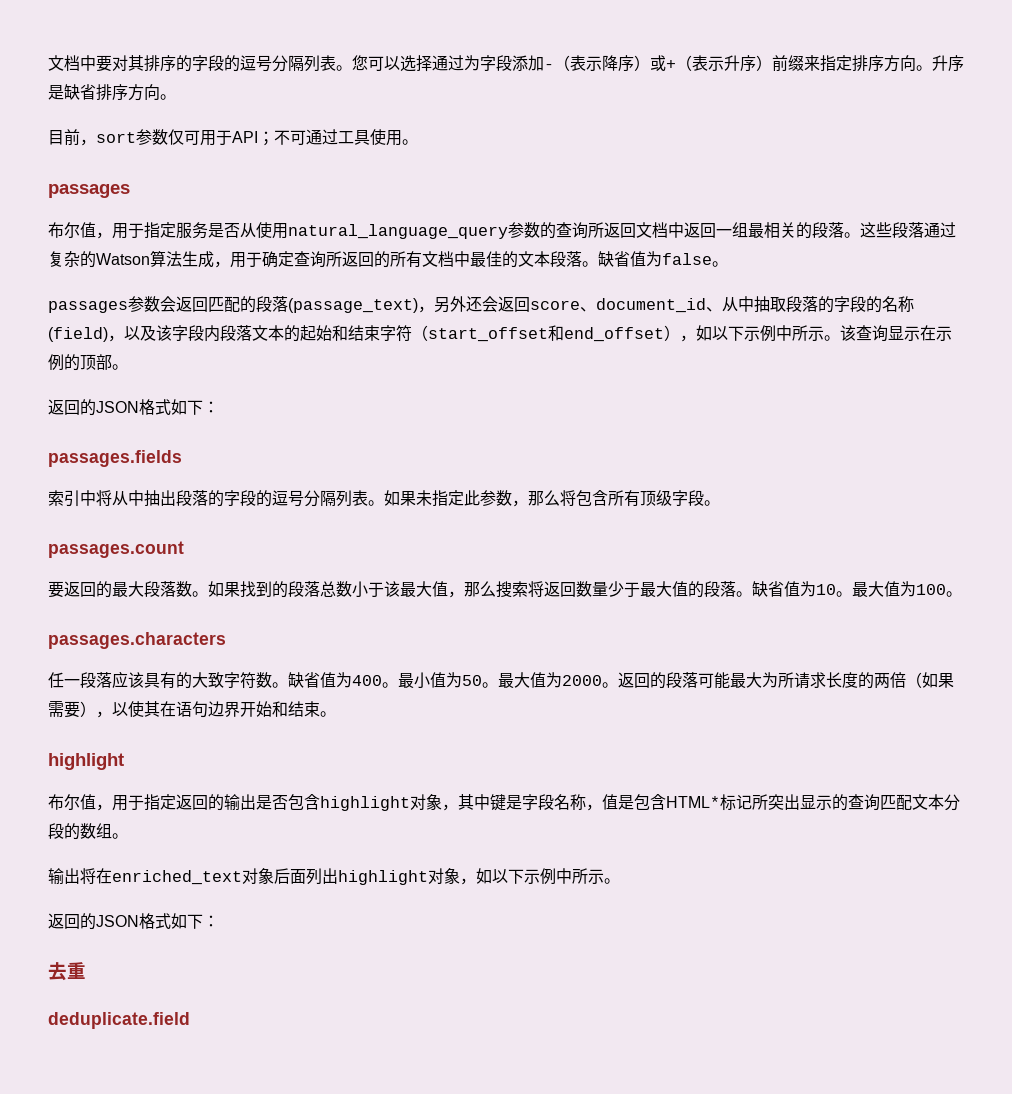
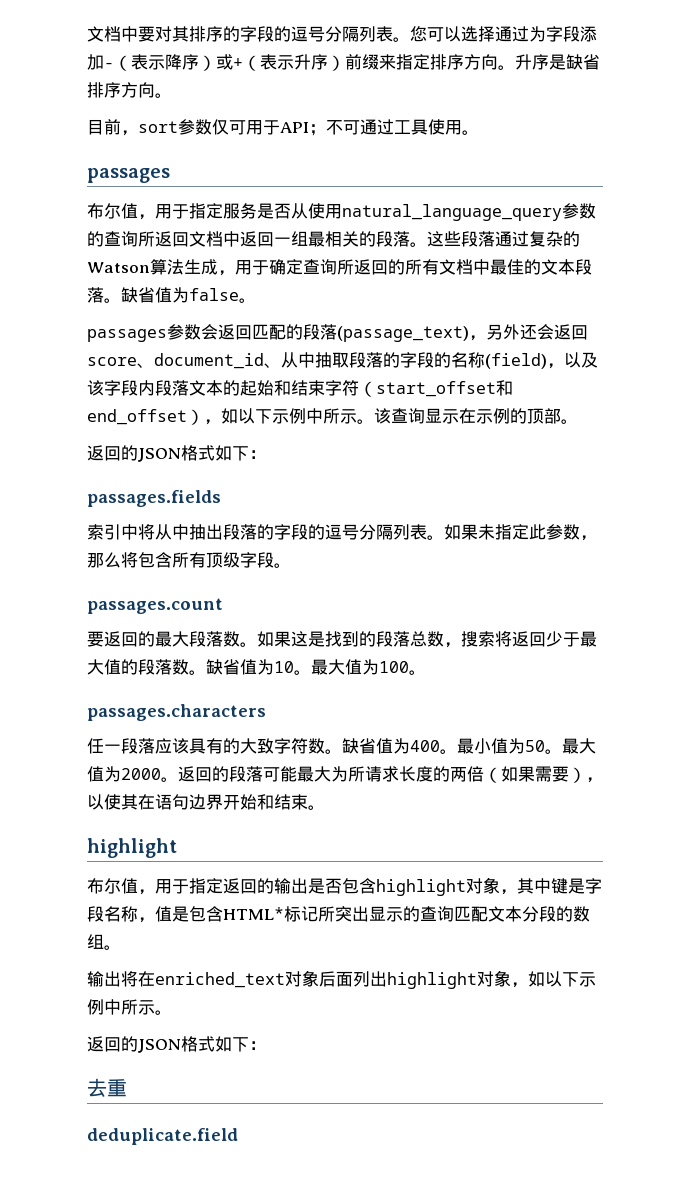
(240, 589) none -> [291,631,325,647] 这是
[352,581,496,598] 小于该最大值，那么 -> [444,642,461,648] ，
[576,581,608,597] 数量 -> (546, 639) none
(736, 589) none -> [172,659,189,675] 数

